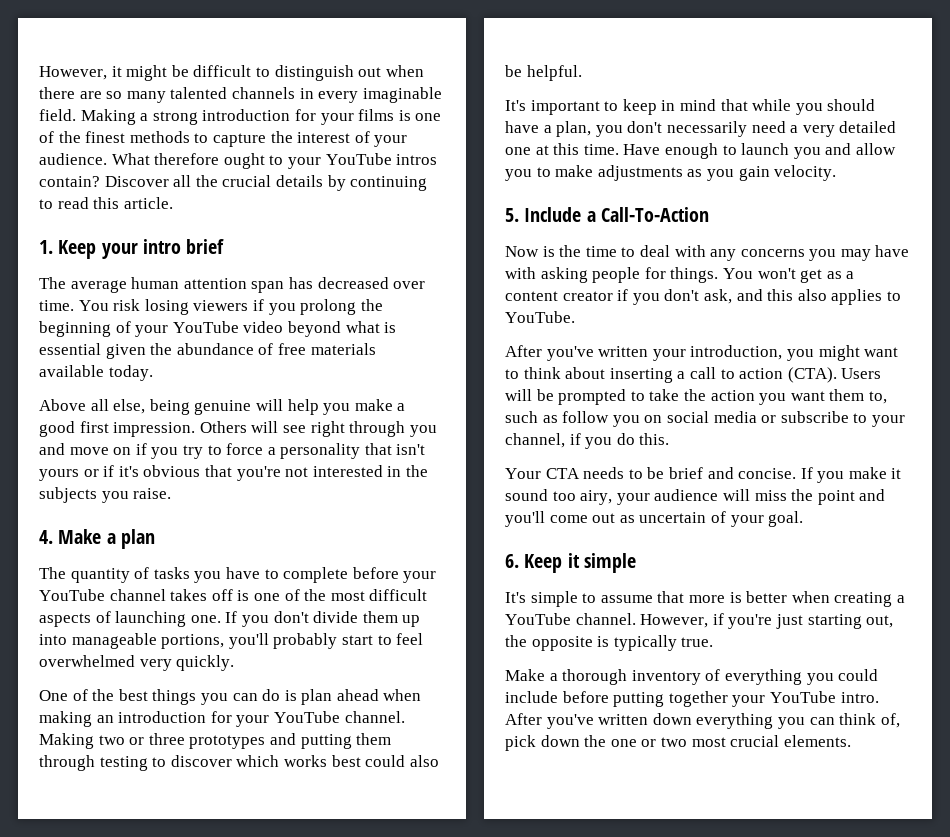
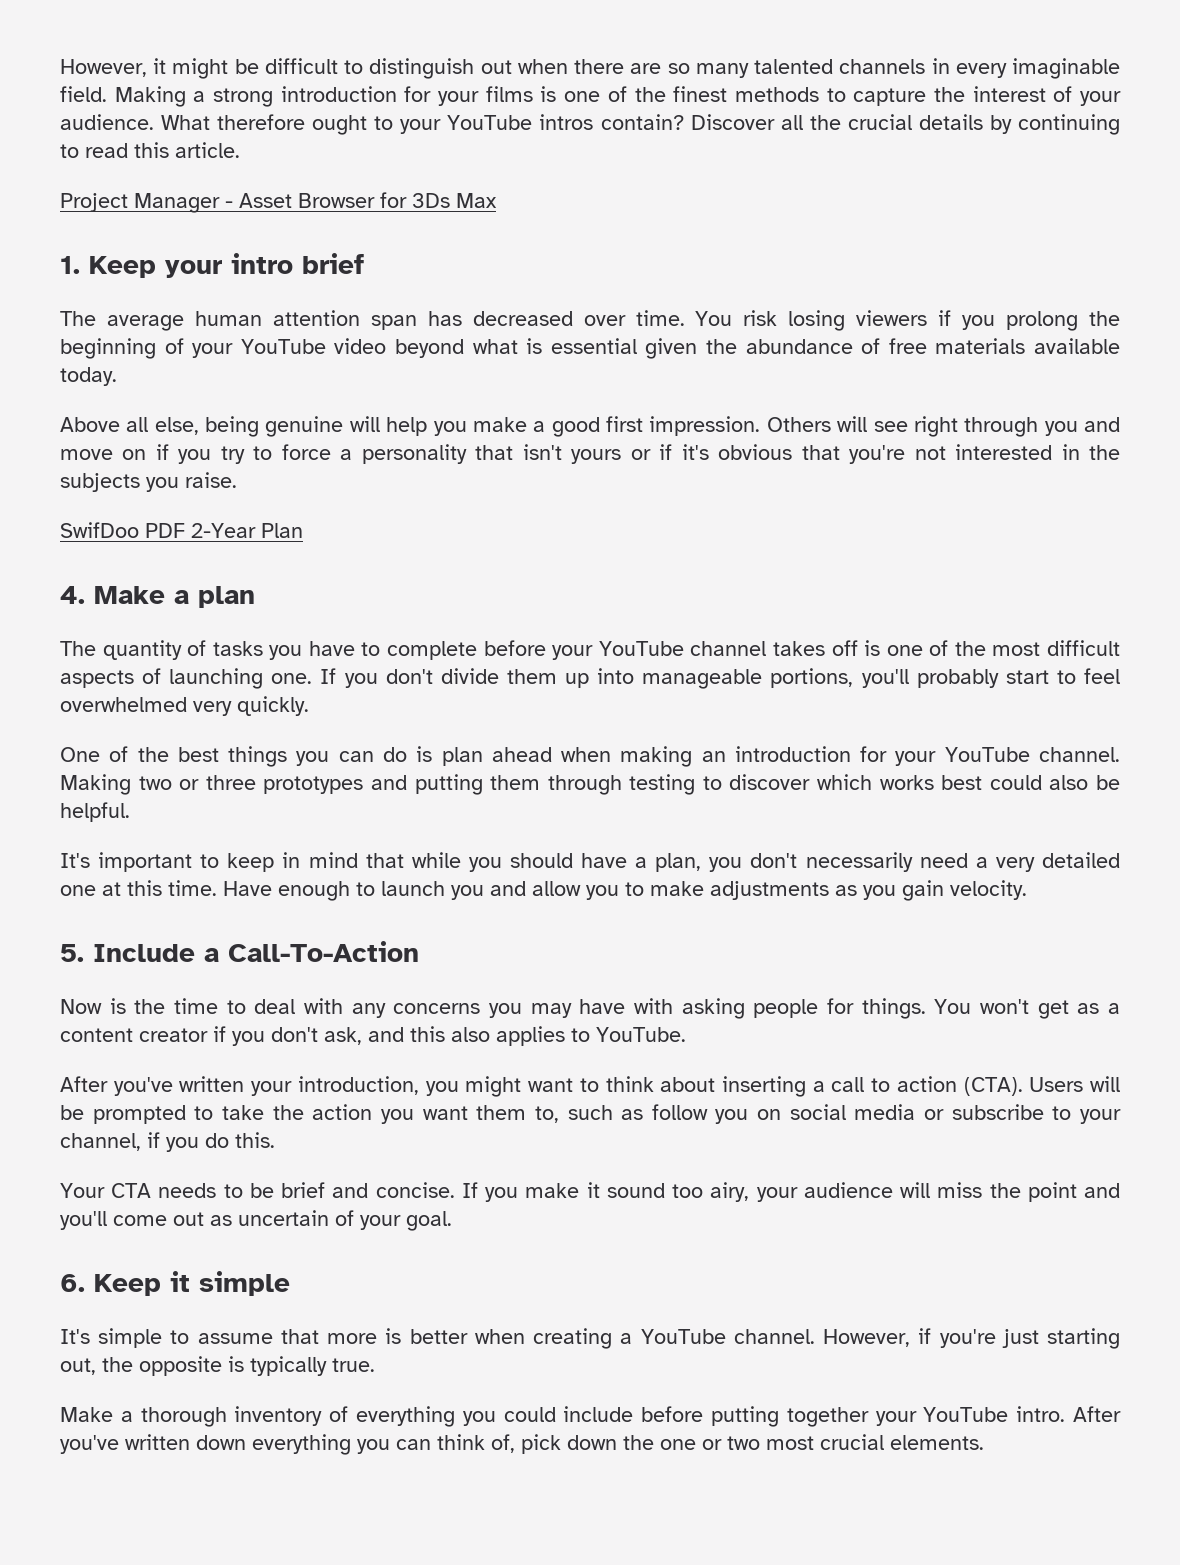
(173, 203) none -> [60,192,497,213] // Project Manager - Asset Browser for 3Ds Max
(172, 493) none -> [60,522,303,538] // SwifDoo PDF 2-Year Plan

